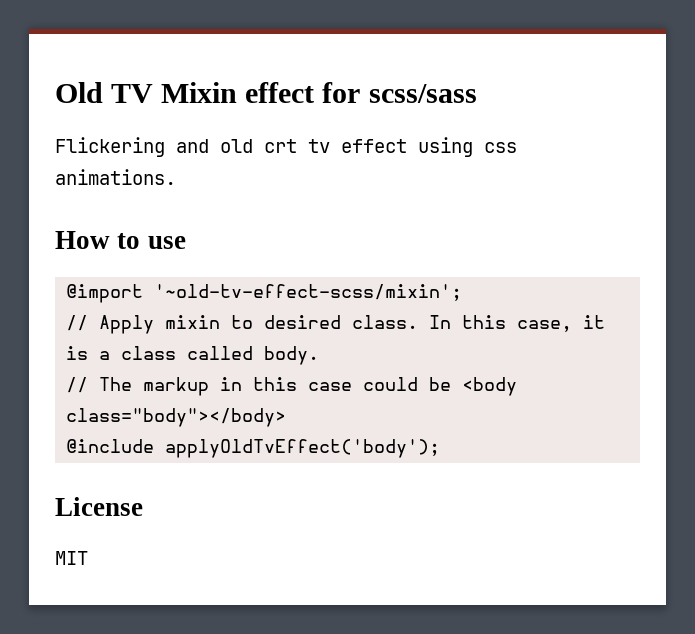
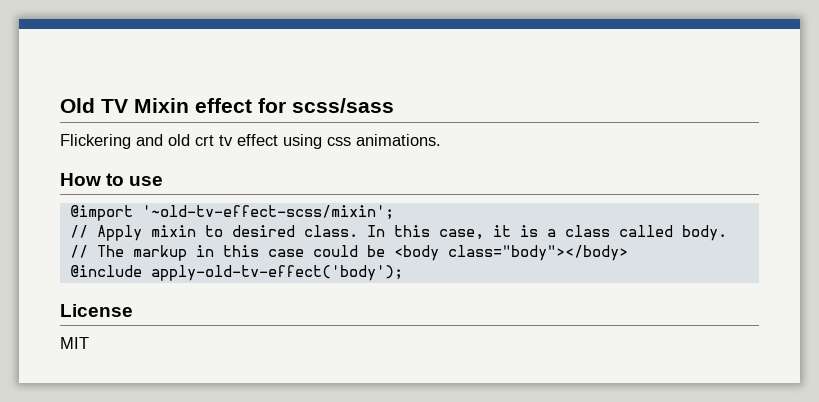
[165,439,441,458] applyOldTvEffect('body'); -> [150,265,403,281] apply-old-tv-effect('body');

